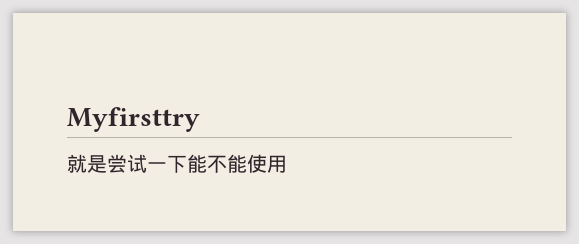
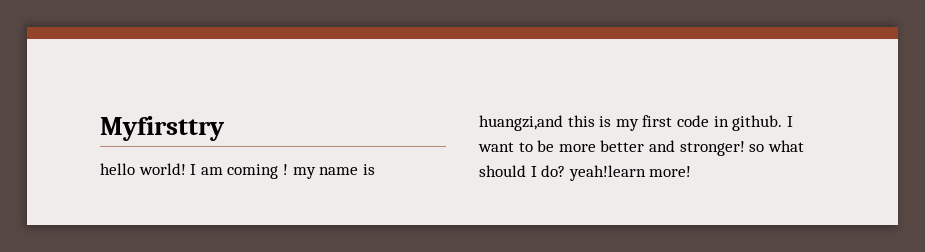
[67,154,287,173] 就是尝试一下能不能使用 -> [100,163,375,179] [479,115,793,131] [478,140,804,156] [479,165,692,181] hello world! I am coming ! my name is huangzi,and this is my first code in github. I want to be more better and stronger! so what should I do? yeah!learn more!

